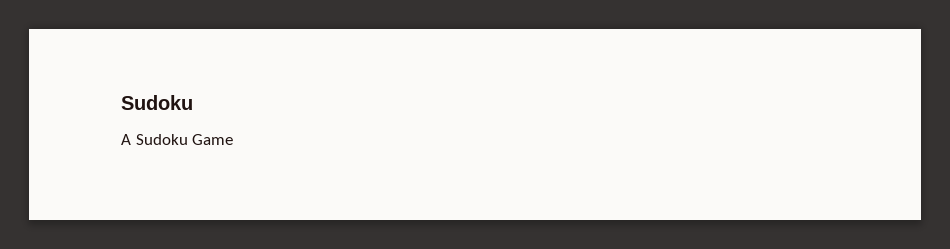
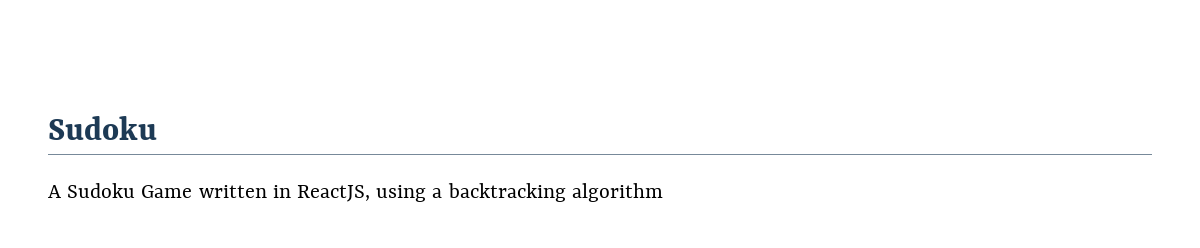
(234, 139) none -> [198,183,663,202] written in ReactJS, using a backtracking algorithm

